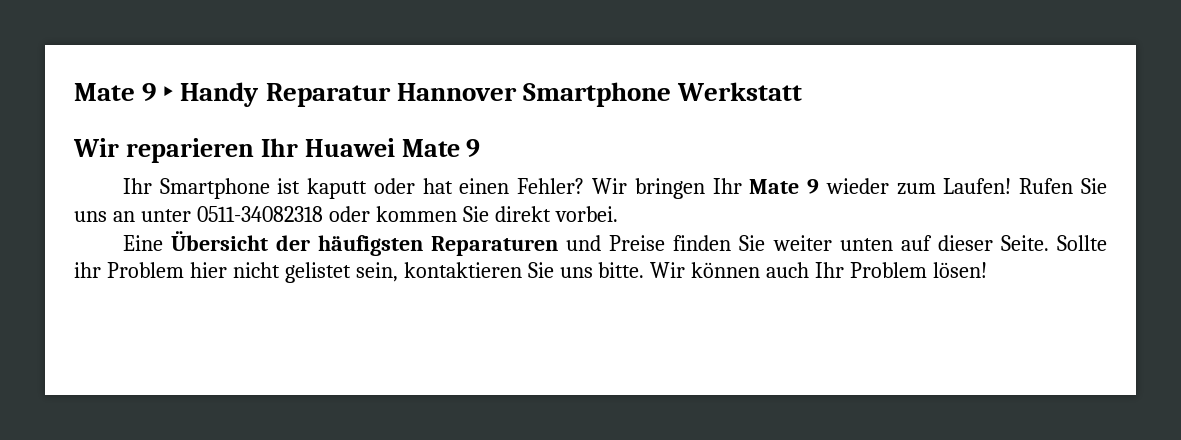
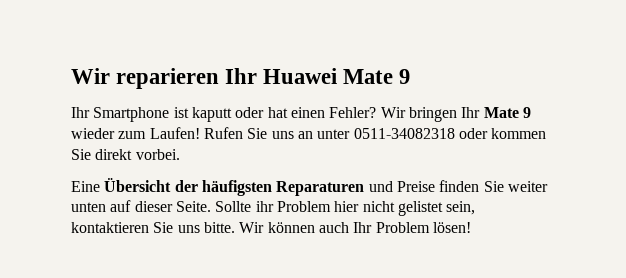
[74,82,803,107] Mate 9 ‣ Handy Reparatur Hannover Smartphone Werkstatt // -> (71, 76) none

